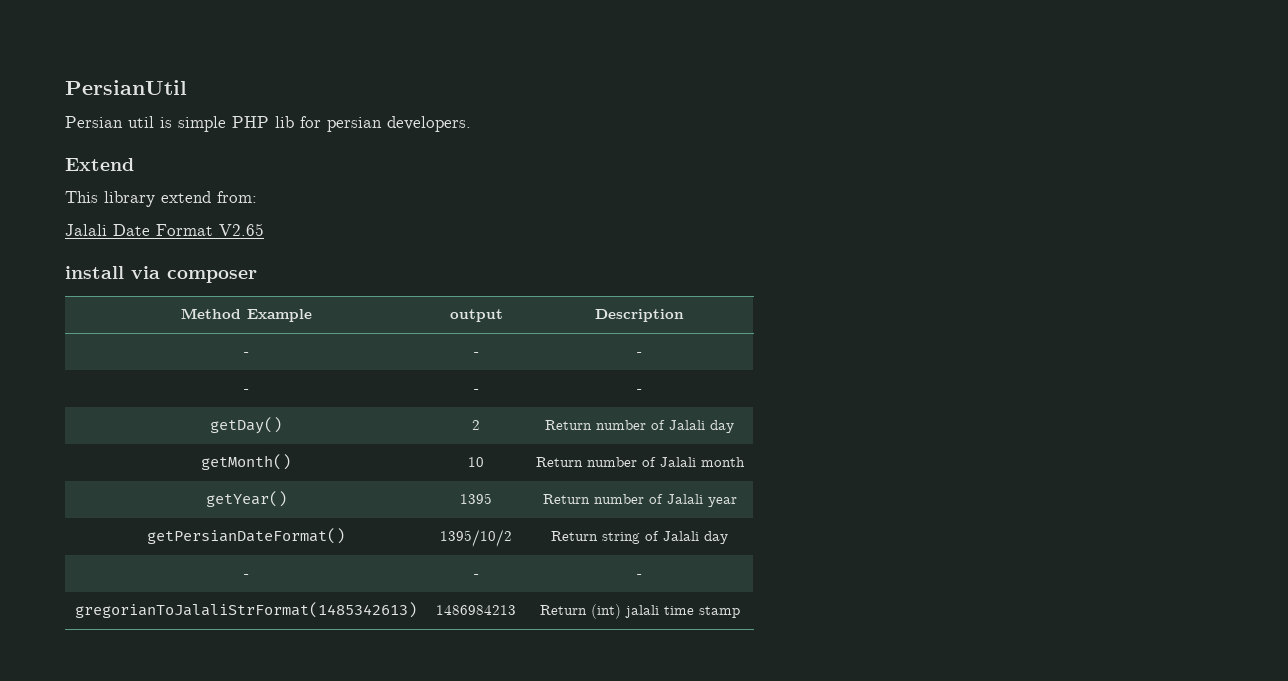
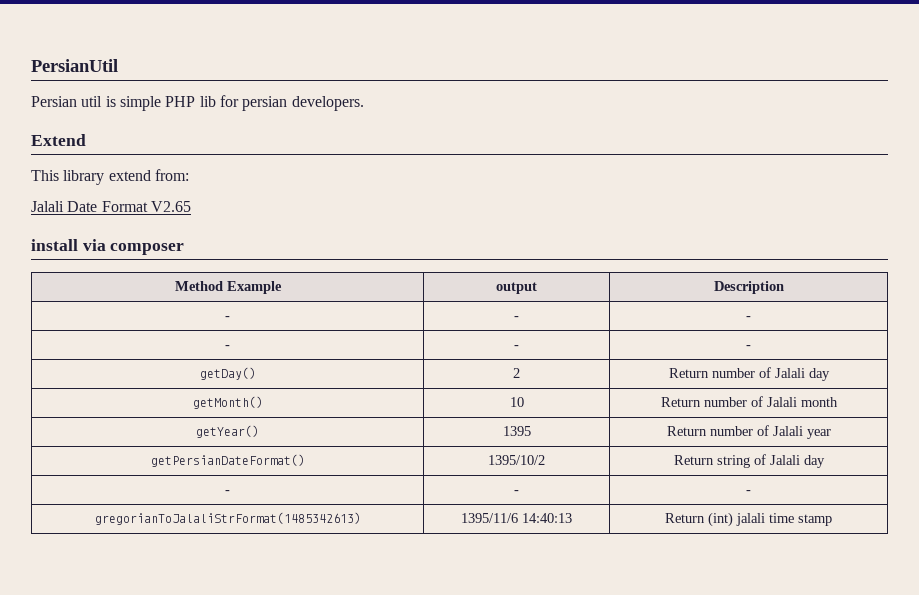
[435,605,516,615] 1486984213 -> [461,513,572,523] 1395/11/6 14:40:13

